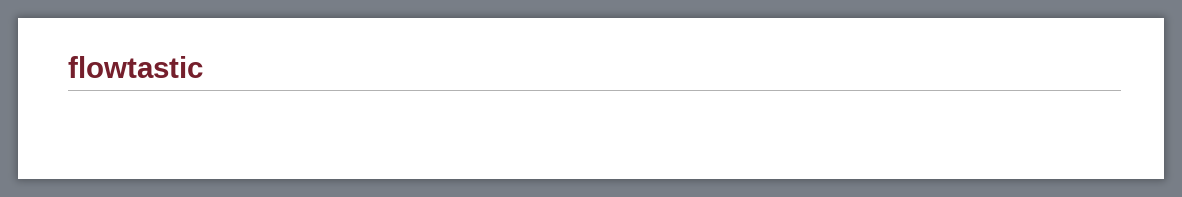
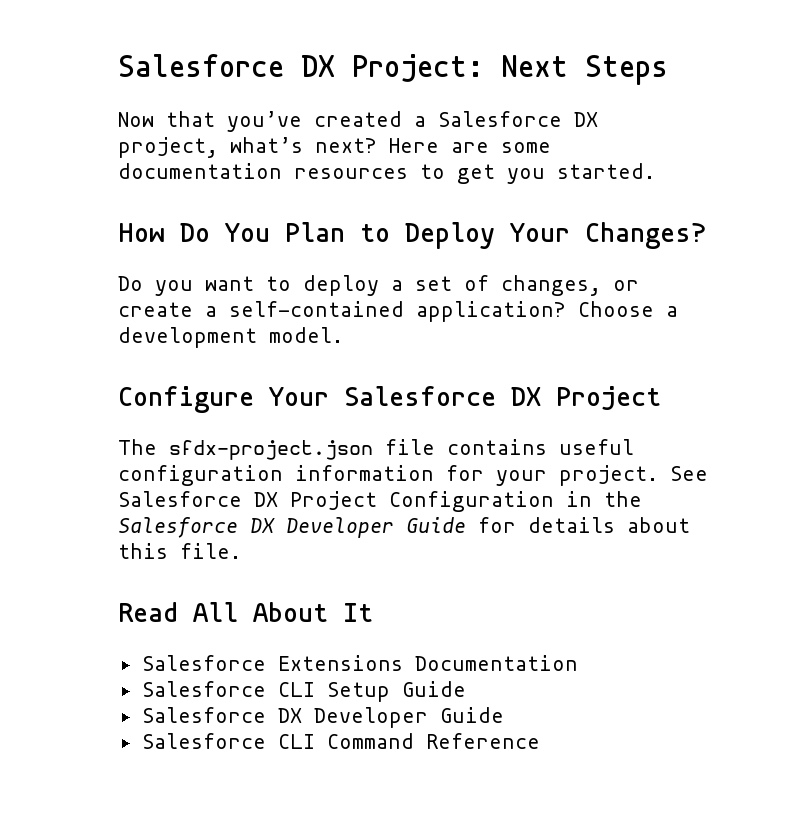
[68,56,203,78] flowtastic -> [118,54,668,85] [118,111,598,132] [118,137,551,158] [118,163,655,184] [118,222,706,249] [118,275,639,296] [118,301,678,322] [118,327,343,348] [118,386,661,413] [118,439,634,460] [118,465,708,486] [118,491,642,512] [118,517,690,538] [118,543,241,559] [118,602,373,622] [141,655,578,671] [141,681,466,702] [141,707,504,728] [141,733,540,749] Salesforce DX Project: Next Steps // Now that you’ve created a Salesforce DX project, what’s next? Here are some documentation resources to get you started. // How Do You Plan to Deploy Your Changes? // Do you want to deploy a set of changes, or create a self-contained application? Choose a development model. // Configure Your Salesforce DX Project // The sfdx-project.json file contains useful configuration information for your project. See Salesforce DX Project Configuration in the Salesforce DX Developer Guide for details about this file. // Read All About It // Salesforce Extensions Documentation // Salesforce CLI Setup Guide // Salesforce DX Developer Guide // Salesforce CLI Command Reference

